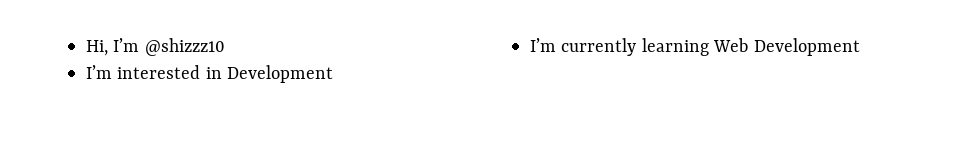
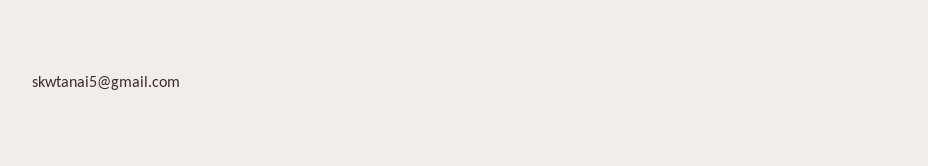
[86,38,225,56] [86,65,334,83] [530,38,860,56] Hi, I’m @shizzz10 // I’m interested in Development // I’m currently learning Web Development -> [32,76,180,90] skwtanai5@gmail.com

